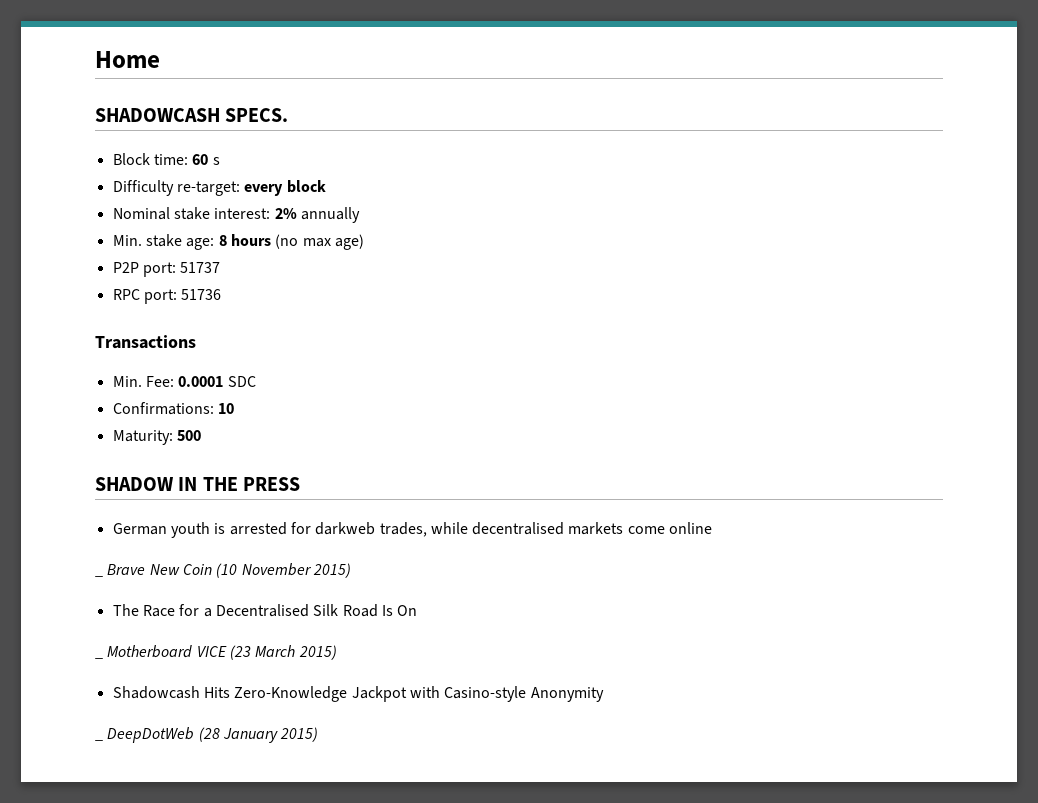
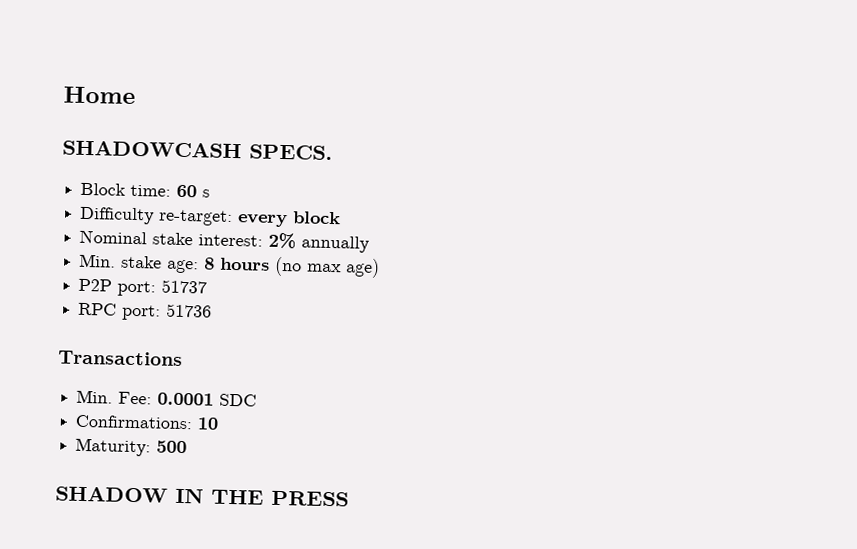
[112,522,713,538] [95,575,103,577] [107,563,351,578] [112,604,418,617] [95,645,337,660] [112,686,604,702] [95,727,319,743] // German youth is arrested for darkweb trades, while decentralised markets come online // _ Brave New Coin (10 November 2015) // The Race for a Decentralised Silk Road Is On // _ Motherboard VICE (23 March 2015) // Shadowcash Hits Zero-Knowledge Jackpot with Casino-style Anonymity // _ DeepDotWeb (28 January 2015) -> (349, 498) none

